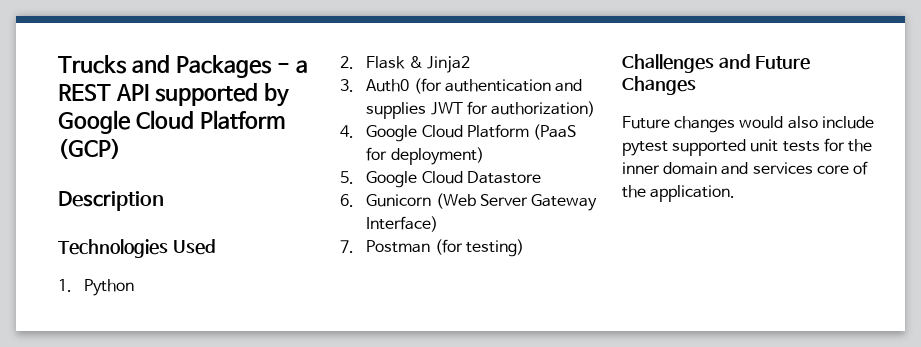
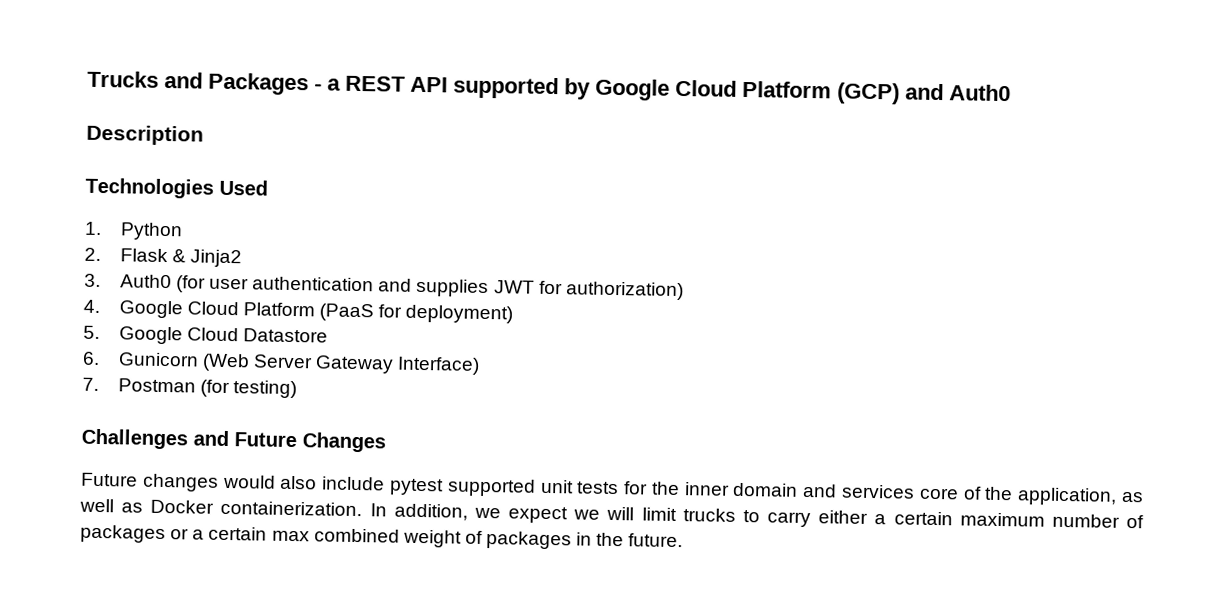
(121, 148) none -> [905,83,1011,102] and Auth0
(442, 86) none -> [209,277,250,290] user
[650,185,736,202] application. -> [1017,487,1144,506] [79,498,1144,529] [80,524,684,550] application, as well as Docker containerization. In addition, we expect we will limit trucks to carry either a certain maximum number of packages or a certain max combined weight of packages in the future.

